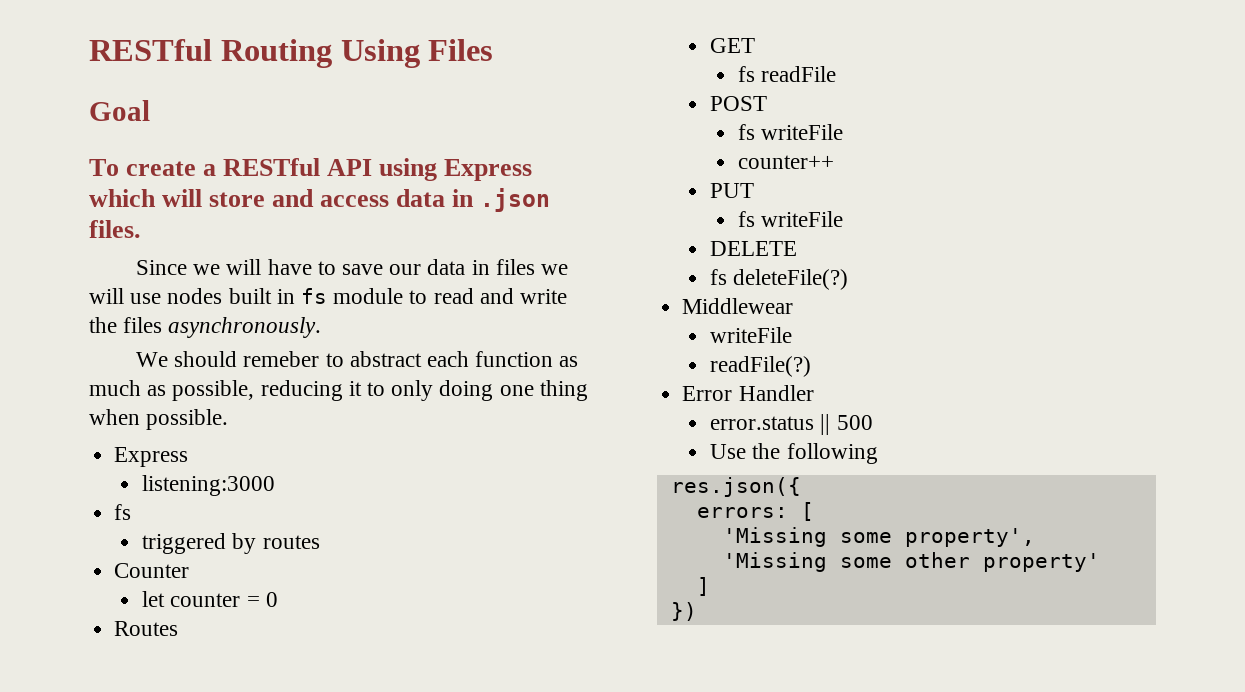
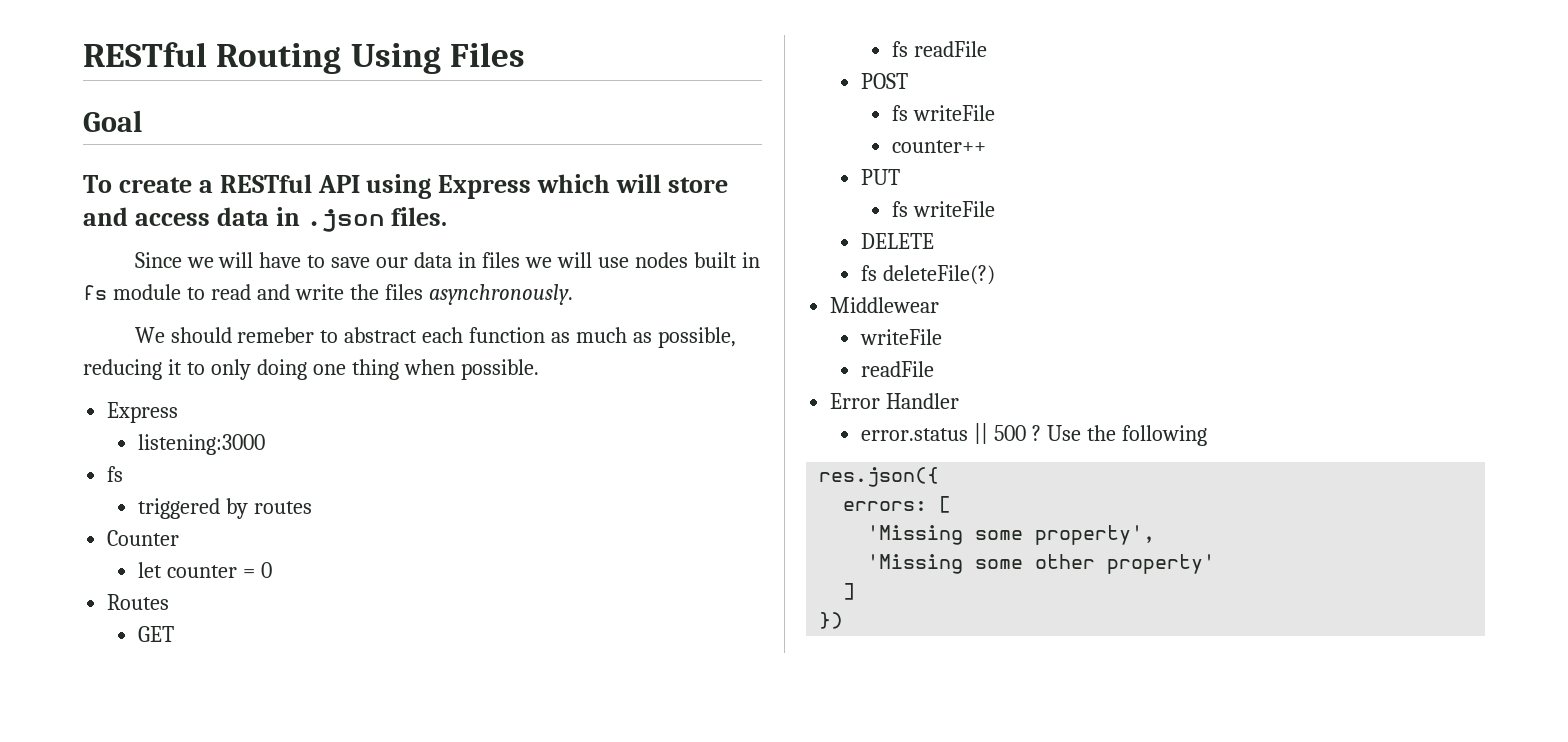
[710,356,812,377] readFile(?) -> [860,361,934,377] readFile
(873, 422) // -> [1031,425,1041,441] ?

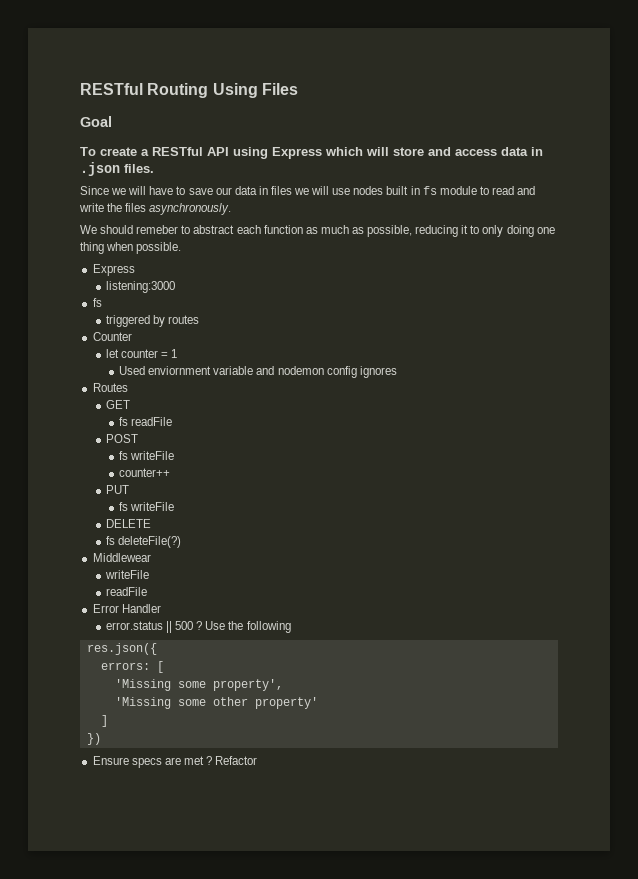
[260,562,272,578] 0 -> [171,349,178,358] [119,366,397,378] 1 // Used enviornment variable and nodemon config ignores
(844, 620) none -> [92,756,258,768] // Ensure specs are met ? Refactor

